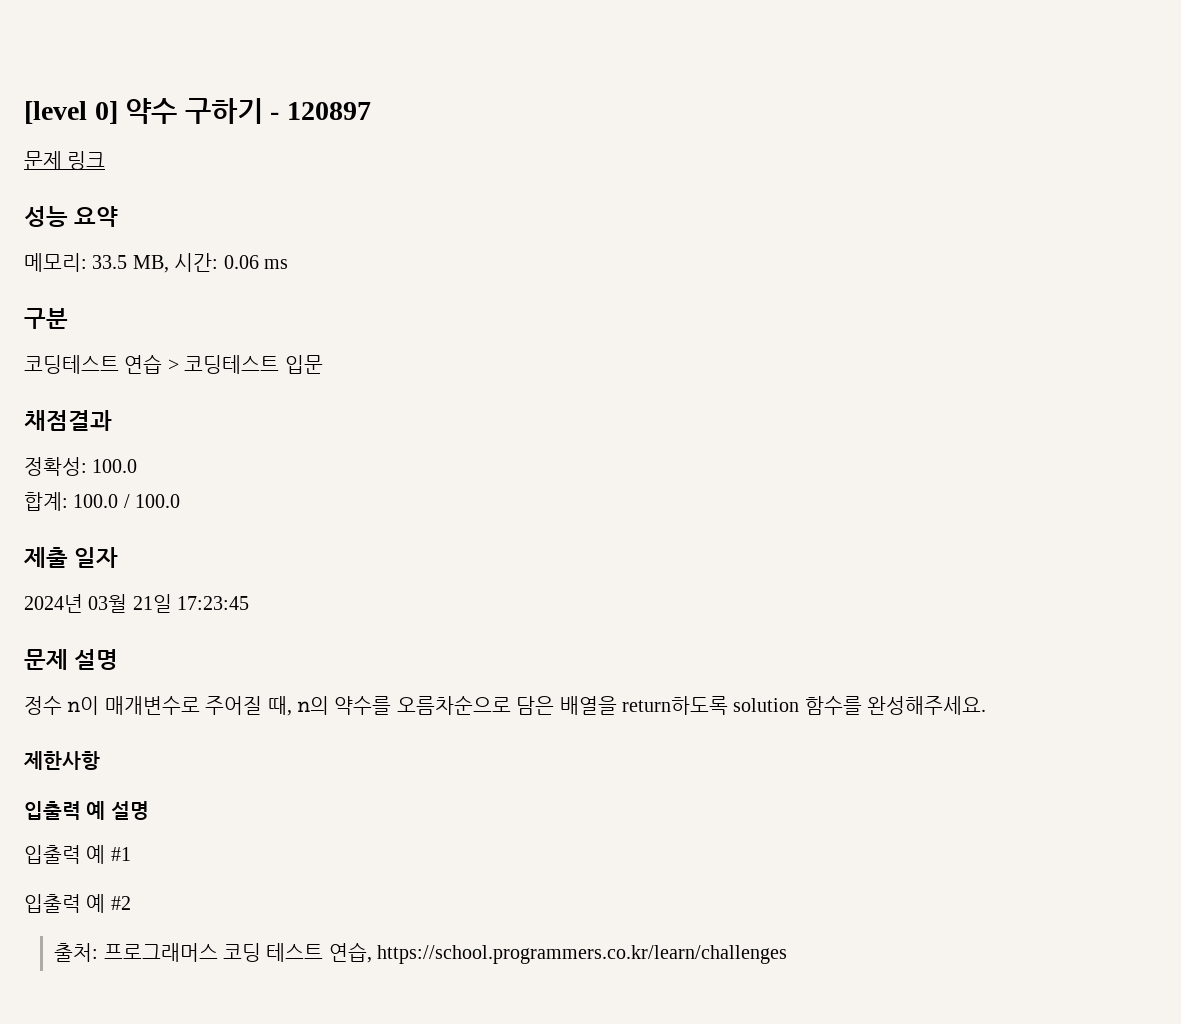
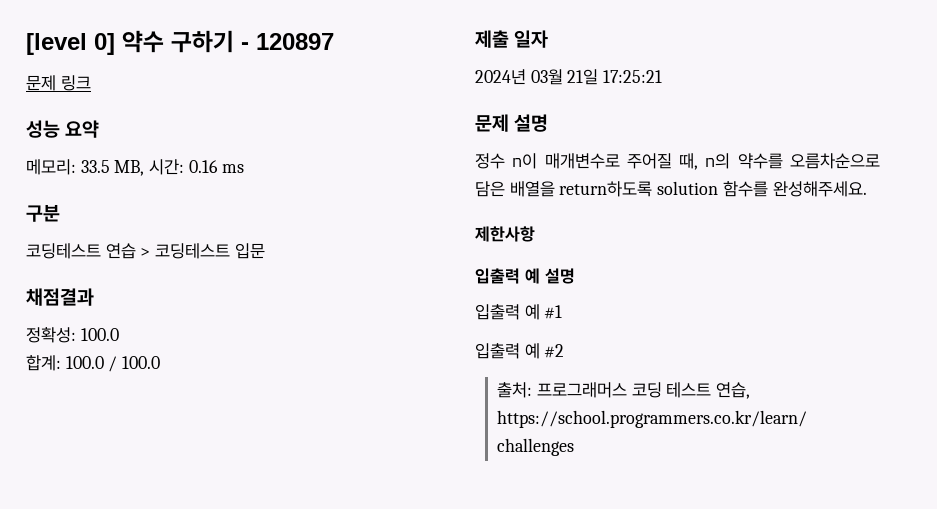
[223,255,259,269] 0.06 -> [188,160,218,173] 0.16
[177,596,250,610] 17:23:45 -> [603,70,663,83] 17:25:21

